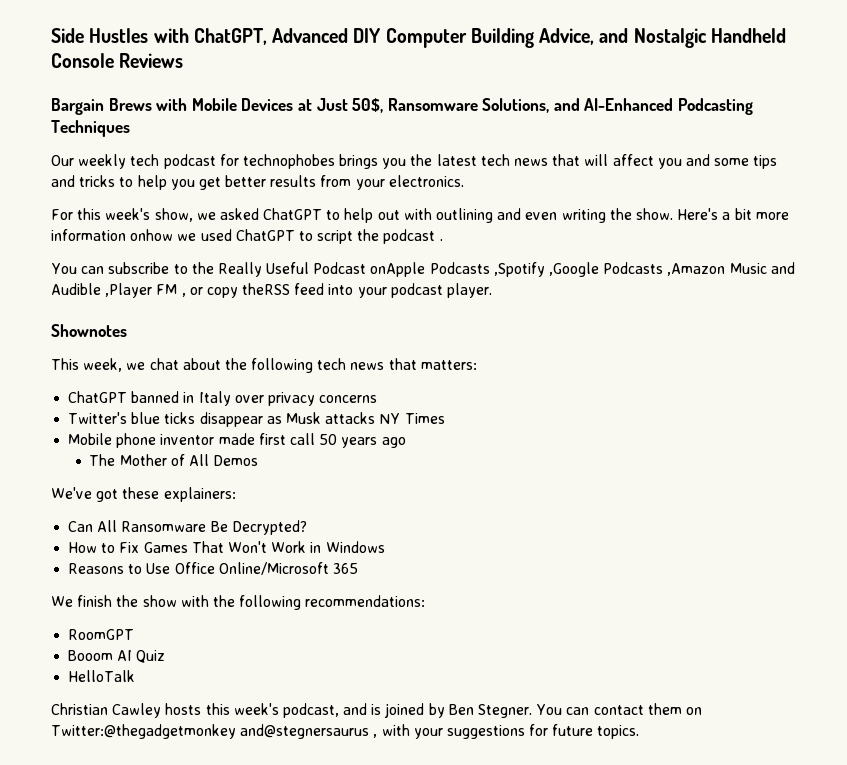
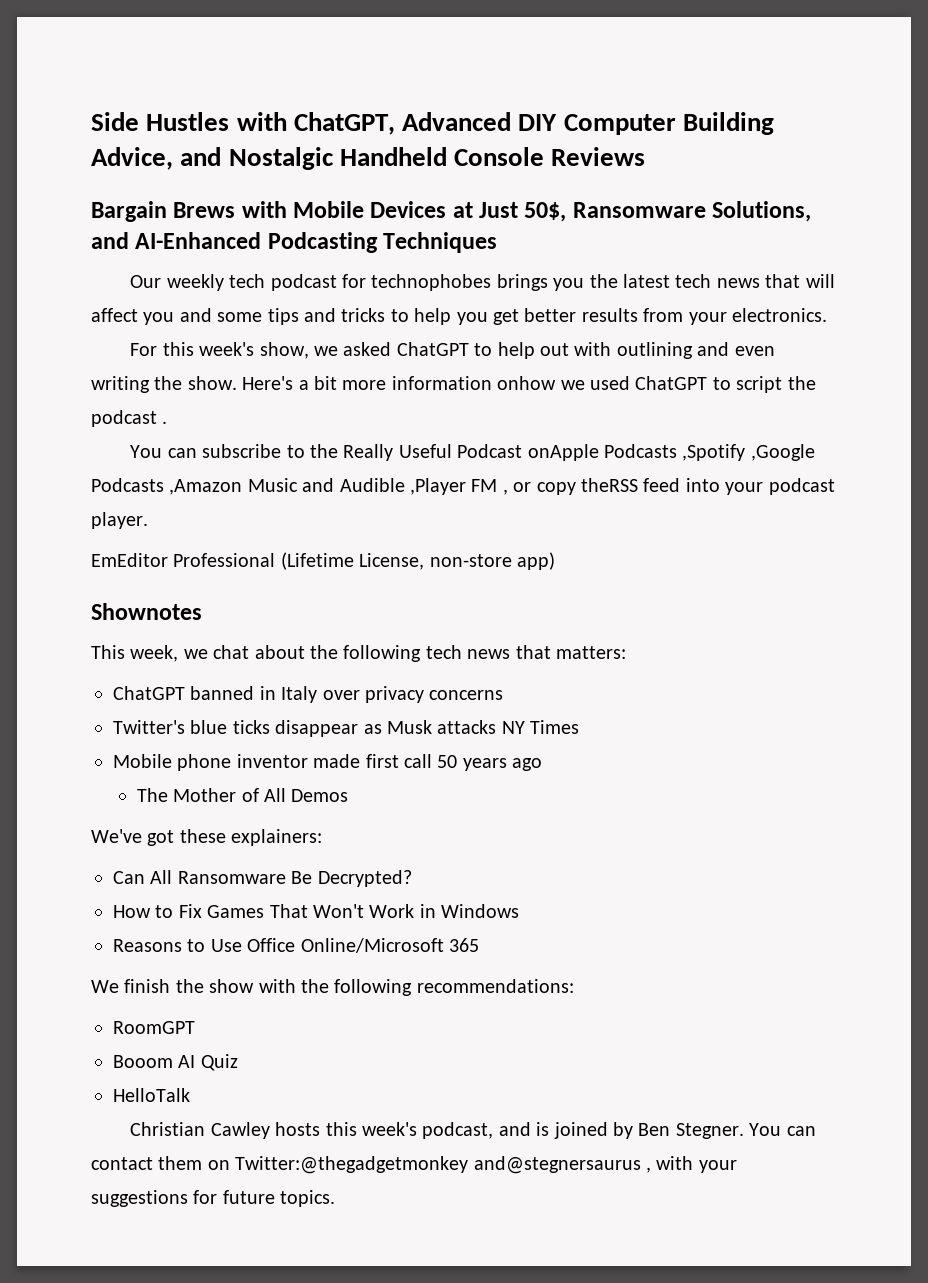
(493, 290) none -> [91,552,555,570] // EmEditor Professional (Lifetime License, non-store app)

